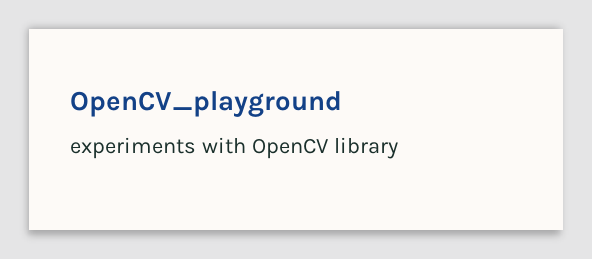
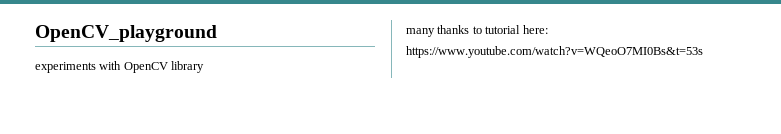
(398, 148) none -> [406,25,548,37] [406,46,703,58] // many thanks to tutorial here: https://www.youtube.com/watch?v=WQeoO7MI0Bs&t=53s

